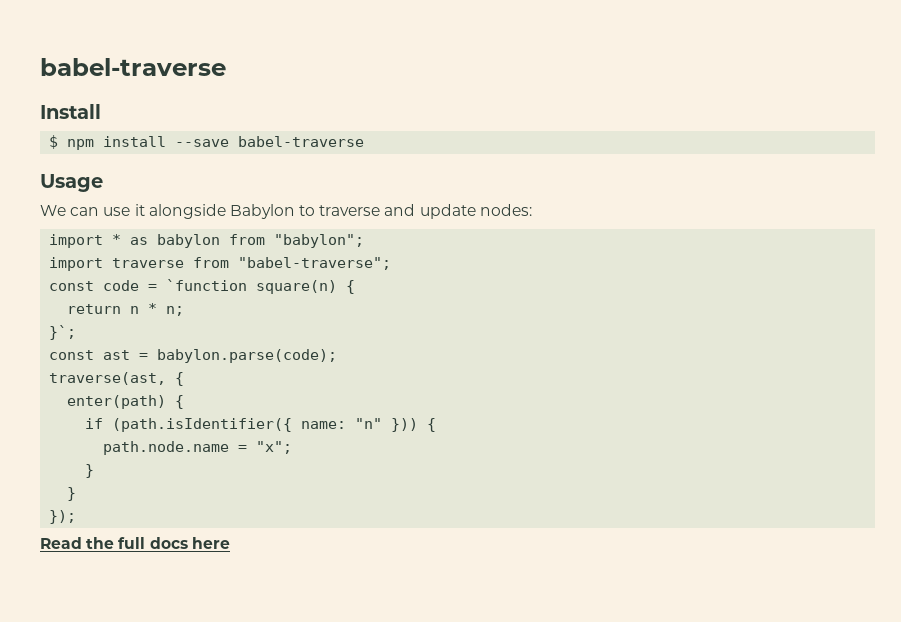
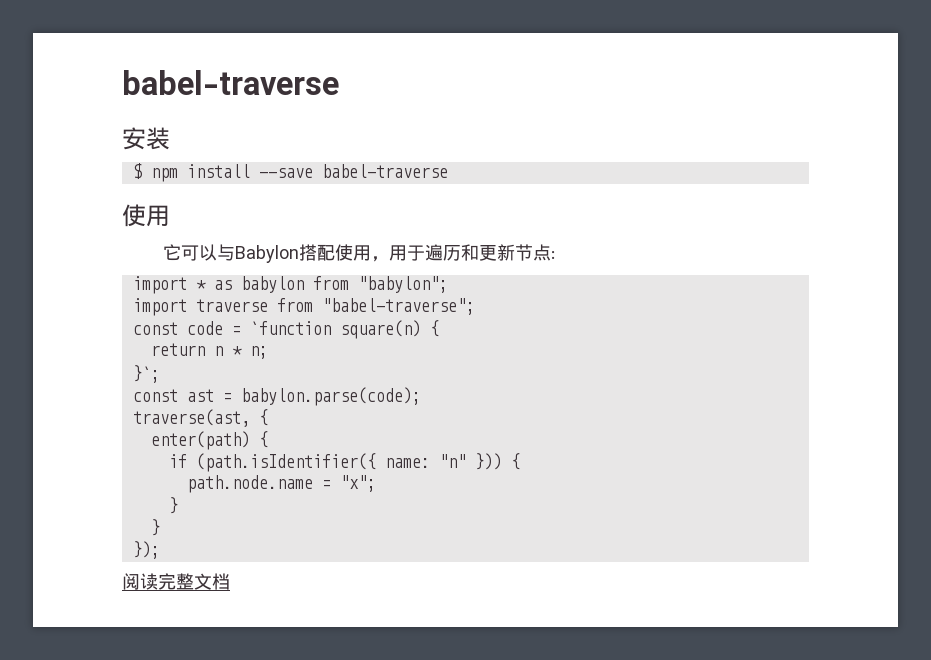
[40,58,226,76] [40,104,101,119] babel-traverse // Install -> [122,70,339,95] [122,127,170,150] babel-traverse // 安装
[40,174,103,192] [40,204,532,219] Usage // We can use it alongside Babylon to traverse and update nodes: -> [122,204,170,227] [162,244,555,263] 使用 // 它可以与Babylon搭配使用，用于遍历和更新节点:
[40,537,230,549] Read the full docs here -> [122,573,230,590] 阅读完整文档

